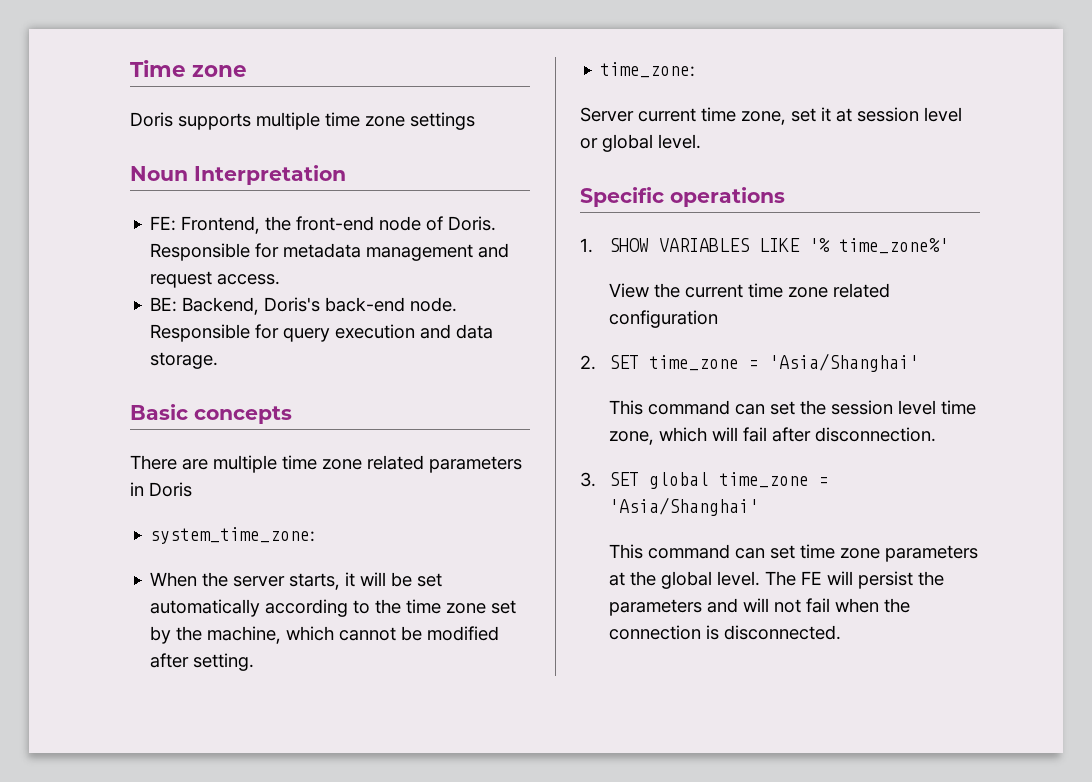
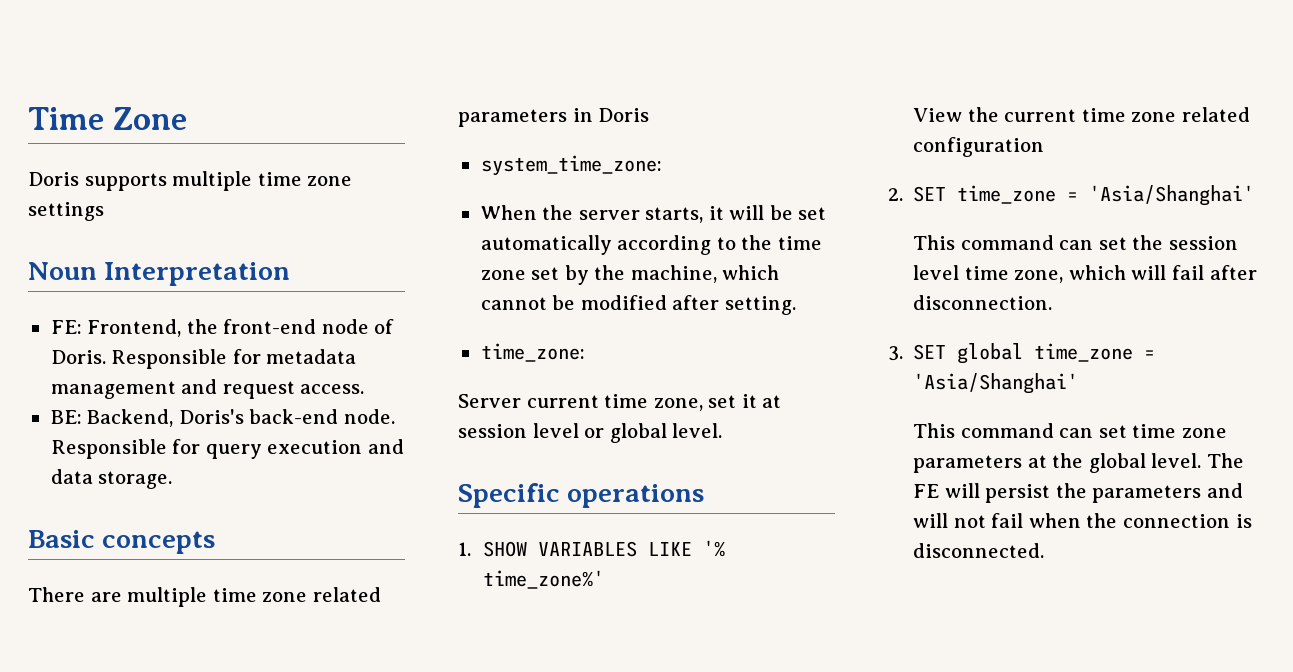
[192,65,247,77] zone -> [112,107,187,130] Zone

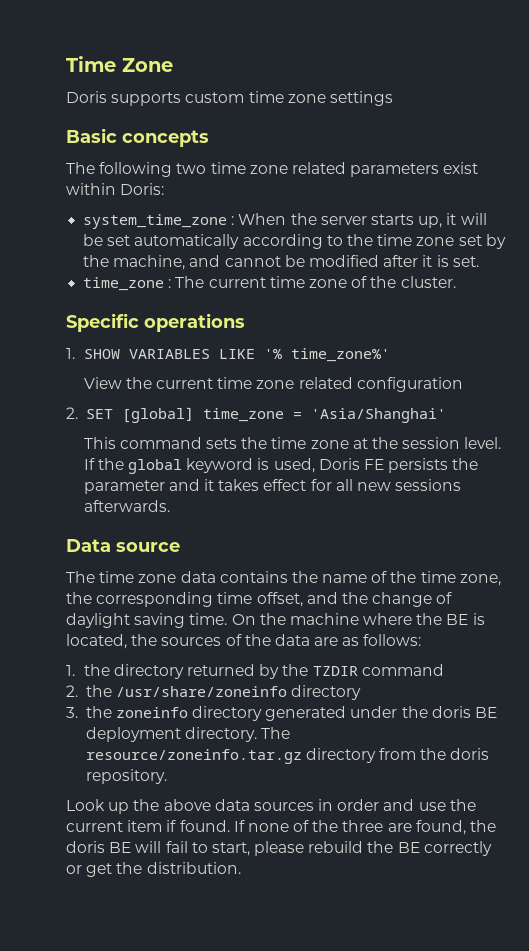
[172,171,253,191] multiple -> [185,92,245,103] custom
[28,262,291,286] [50,319,395,337] [50,349,357,369] [50,379,365,399] [50,409,395,427] [50,439,404,459] [50,469,173,489] // Noun Interpretation // FE: Frontend, the front-end node of Doris. Responsible for metadata management and request access. // BE: Backend, Doris's back-end node. Responsible for query execution and data storage. -> (393, 98) none
[28,587,208,607] There are multiple -> [66,162,207,177] The following two
[572,108,650,122] [480,155,662,176] in Doris // system_time_zone: // -> [443,162,479,174] [66,183,165,195] [83,214,235,229] exist within Doris: // system_time_zone :
[645,207,704,223] starts, -> [370,214,443,228] starts up,
[722,265,780,280] which -> [189,255,221,267] and
[724,296,796,315] [480,343,585,362] [458,394,782,411] [458,423,723,443] setting. // time_zone: // Server current time zone, set it at session level or global level. -> [422,255,479,267] [83,276,456,291] it is set. // time_zone : The current time zone of the cluster.
[957,185,1255,206] [913,235,1239,250] [913,265,1257,283] [913,295,1053,310] [888,343,1156,364] [913,373,1079,394] [913,423,1228,438] [913,453,1245,473] [913,483,1244,503] [913,513,1252,528] [913,543,1045,558] time_zone = 'Asia/Shanghai' // This command can set the session level time zone, which will fail after disconnection. // 3. SET global time_zone = 'Asia/Shanghai' // This command can set time zone parameters at the global level. The FE will persist the parameters and will not fail when the connection is disconnected. -> [121,407,446,423] [83,437,502,449] [83,458,479,474] [83,479,462,494] [83,500,170,512] [66,539,180,552] [66,571,501,586] [66,592,453,607] [66,613,485,628] [66,634,422,649] [66,664,444,679] [66,685,362,700] [66,706,498,721] [85,727,291,742] [85,748,490,764] [85,769,167,784] [66,799,476,814] [66,820,497,835] [66,841,492,856] [66,862,241,877] [global] time_zone = 'Asia/Shanghai' // This command sets the time zone at the session level. If the global keyword is used, Doris FE persists the parameter and it takes effect for all new sessions afterwards. // Data source // The time zone data contains the name of the time zone, the corresponding time offset, and the change of daylight saving time. On the machine where the BE is located, the sources of the data are as follows: // 1. the directory returned by the TZDIR command // 2. the /usr/share/zoneinfo directory // 3. the zoneinfo directory generated under the doris BE deployment directory. The resource/zoneinfo.tar.gz directory from the doris repository. // Look up the above data sources in order and use the current item if found. If none of the three are found, the doris BE will fail to start, please rebuild the BE correctly or get the distribution.

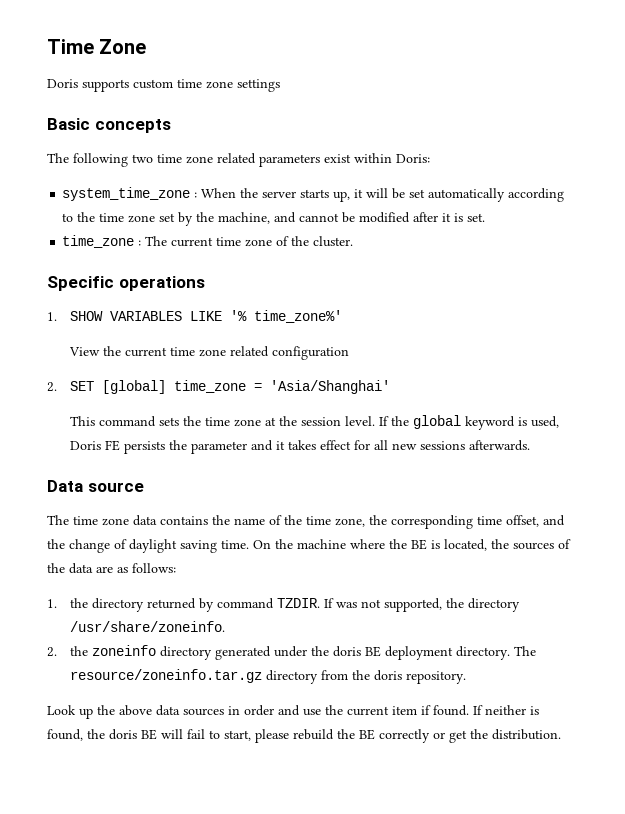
[282,664,444,676] [66,685,362,700] [66,707,78,718] the TZDIR command // 2. the /usr/share/zoneinfo directory // 3. -> [217,598,521,612] [70,621,226,632] [47,647,57,657] command TZDIR. If was not supported, the directory /usr/share/zoneinfo. // 2.
[247,820,412,832] none of the three are -> [485,705,539,715] neither is

